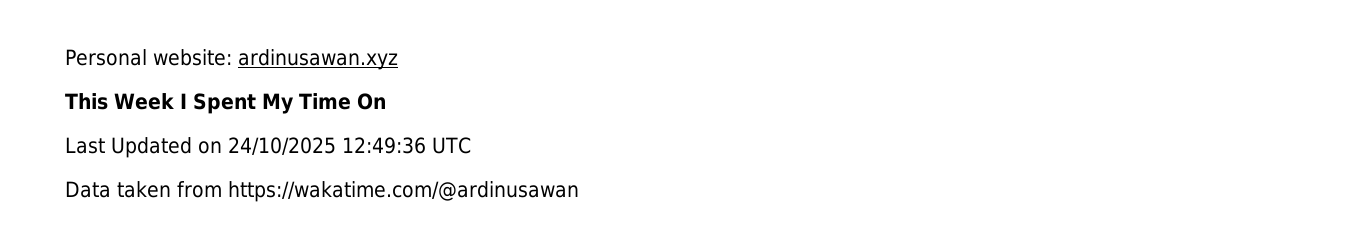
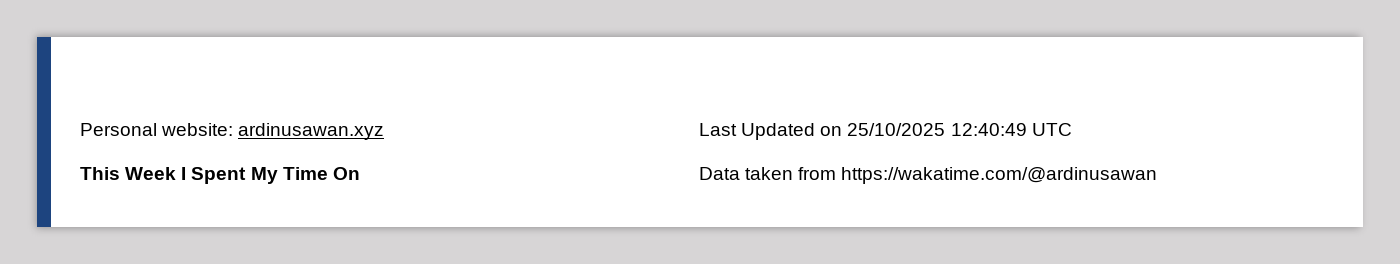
[228,137,426,155] 24/10/2025 12:49:36 -> [847,123,1027,136] 25/10/2025 12:40:49

